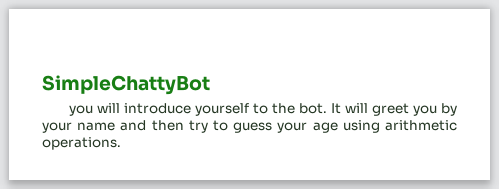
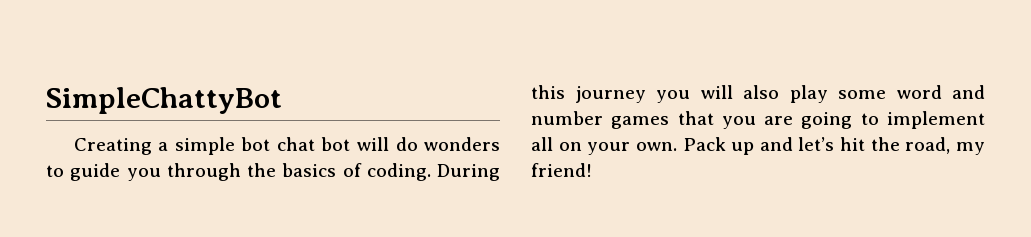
[68,103,458,116] [42,120,457,133] [42,137,121,150] you will introduce yourself to the bot. It will greet you by your name and then try to guess your age using arithmetic operations. -> [73,137,500,155] [46,163,500,181] [531,85,985,103] [531,111,985,129] [531,137,985,155] [531,163,592,177] Creating a simple bot chat bot will do wonders to guide you through the basics of coding. During this journey you will also play some word and number games that you are going to implement all on your own. Pack up and let’s hit the road, my friend!

